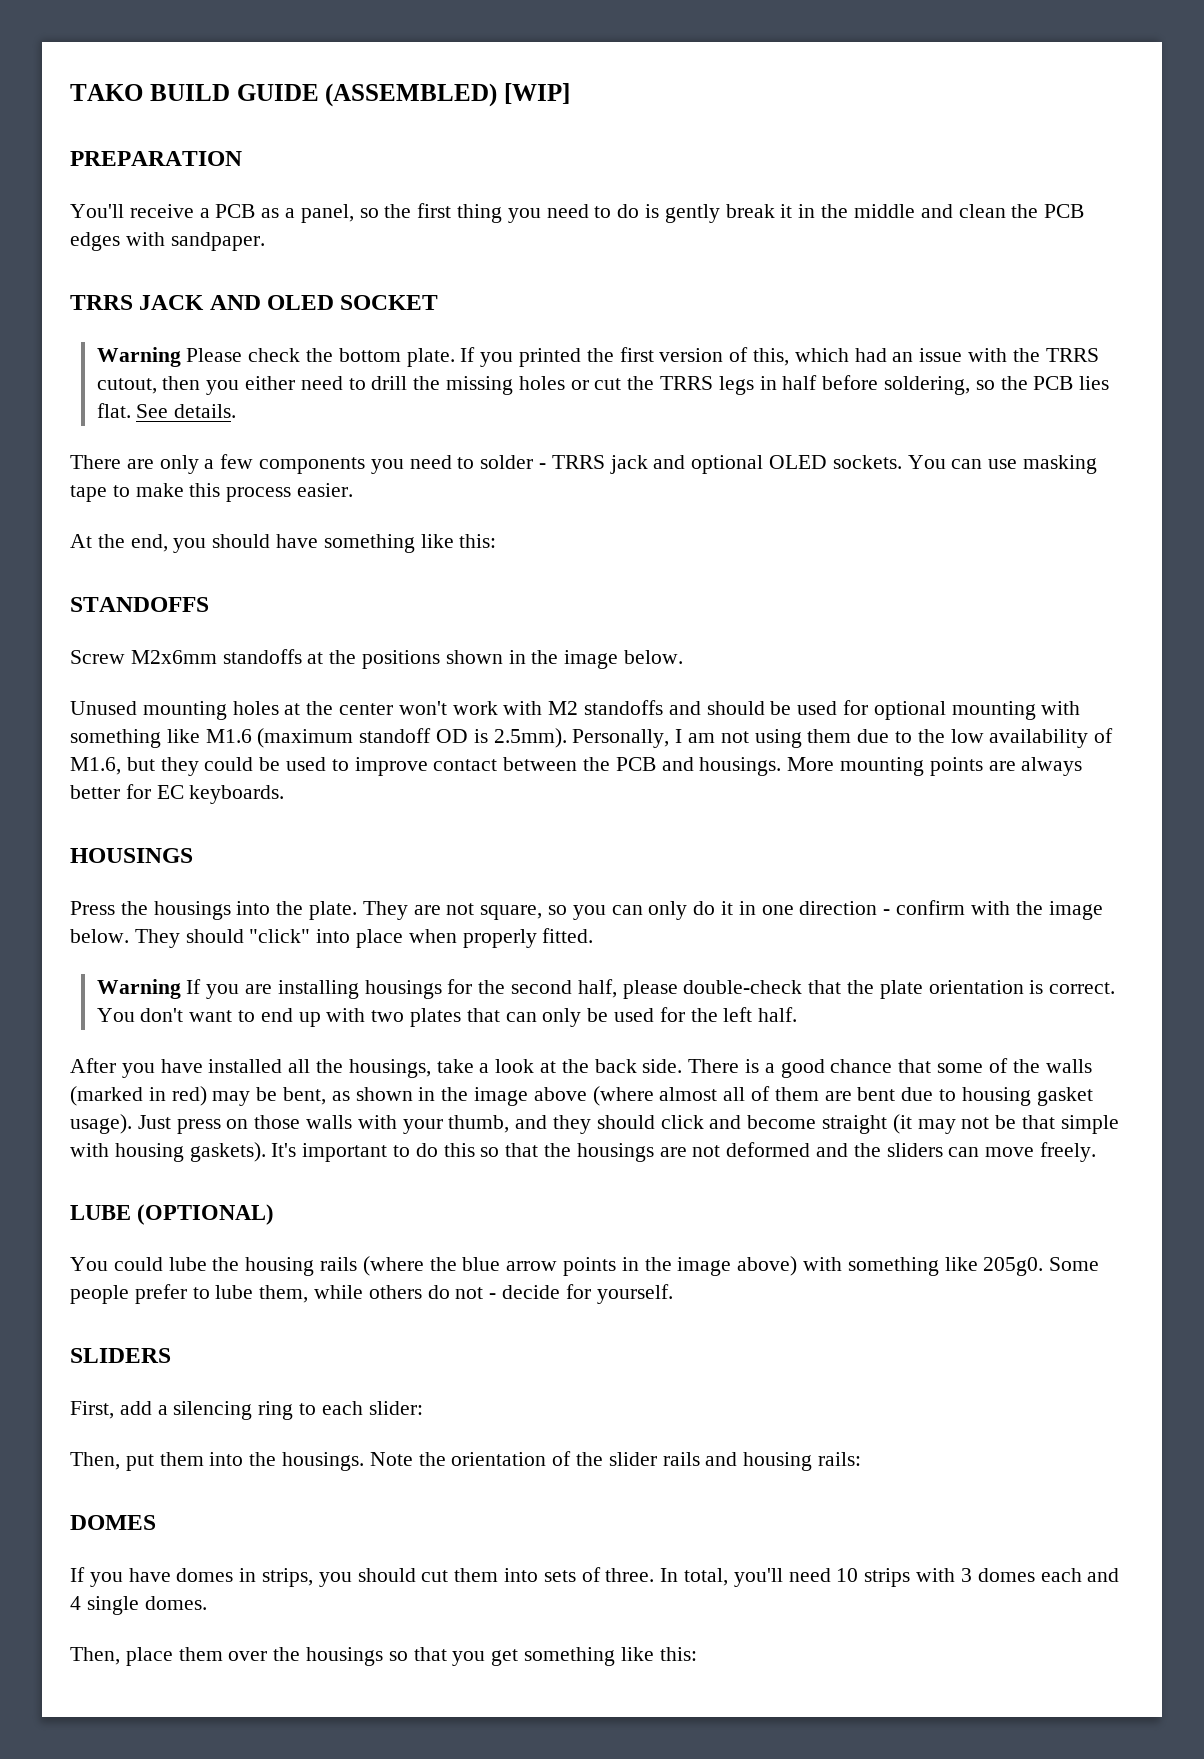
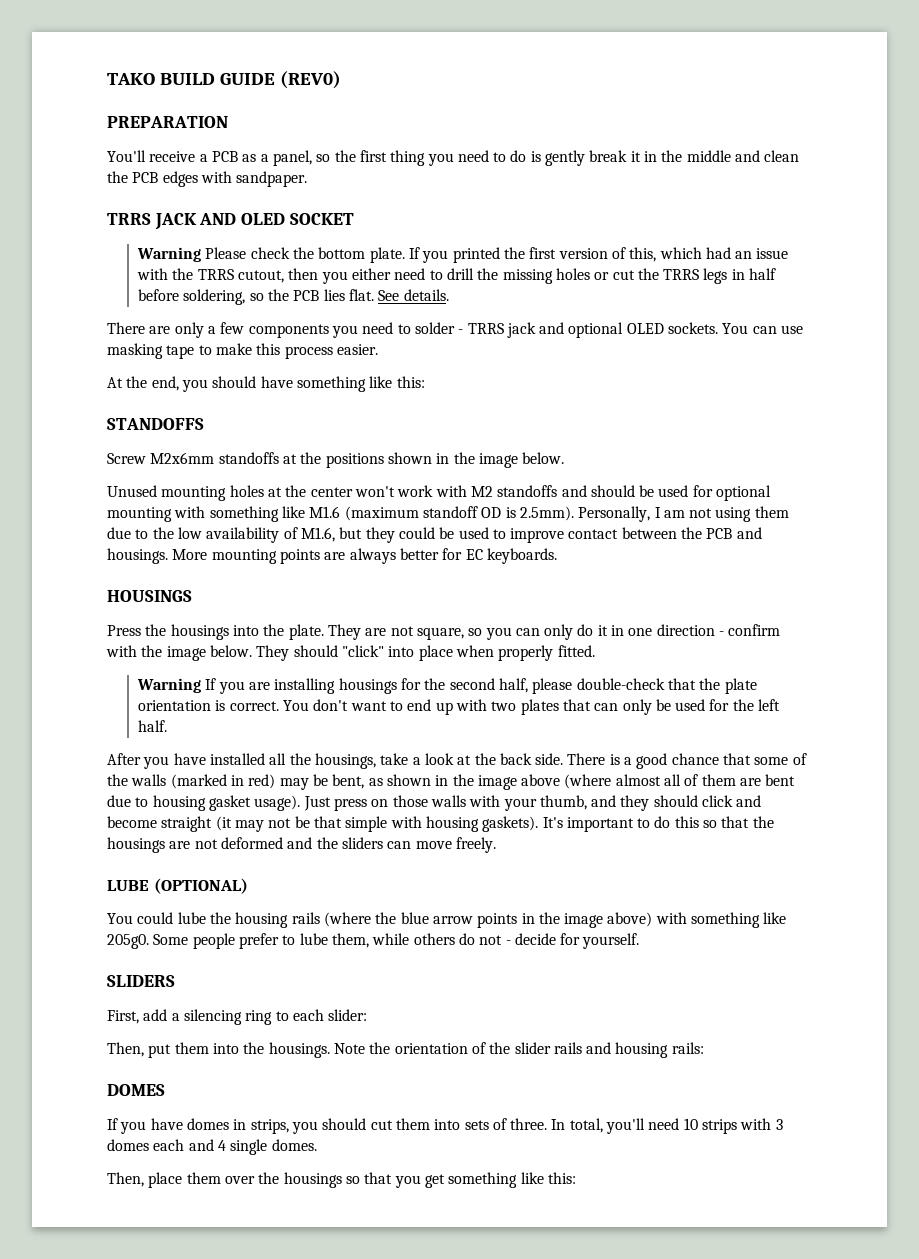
[325,83,570,107] (ASSEMBLED) [WIP] -> [279,71,341,89] (REV0)

